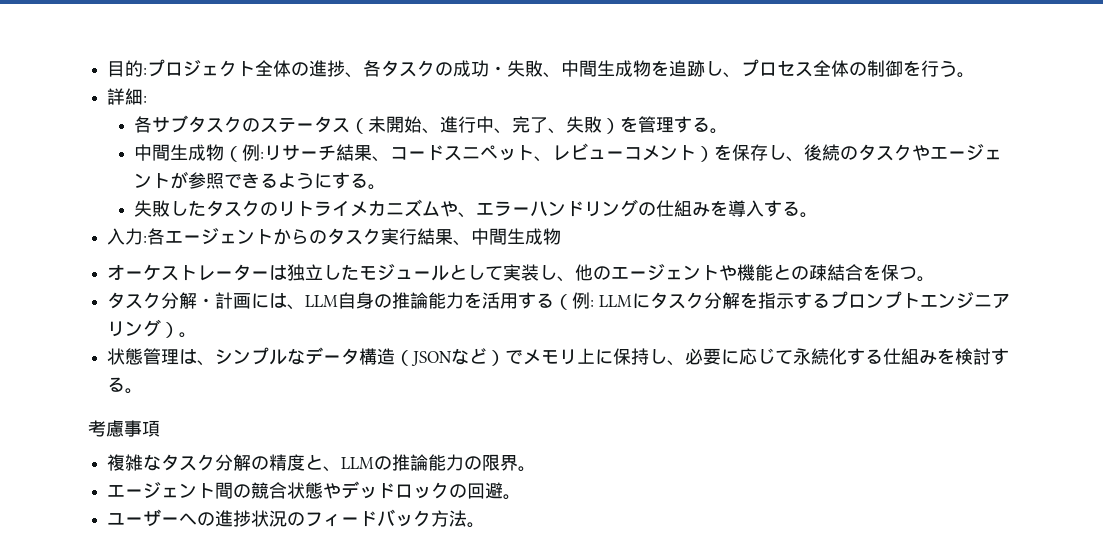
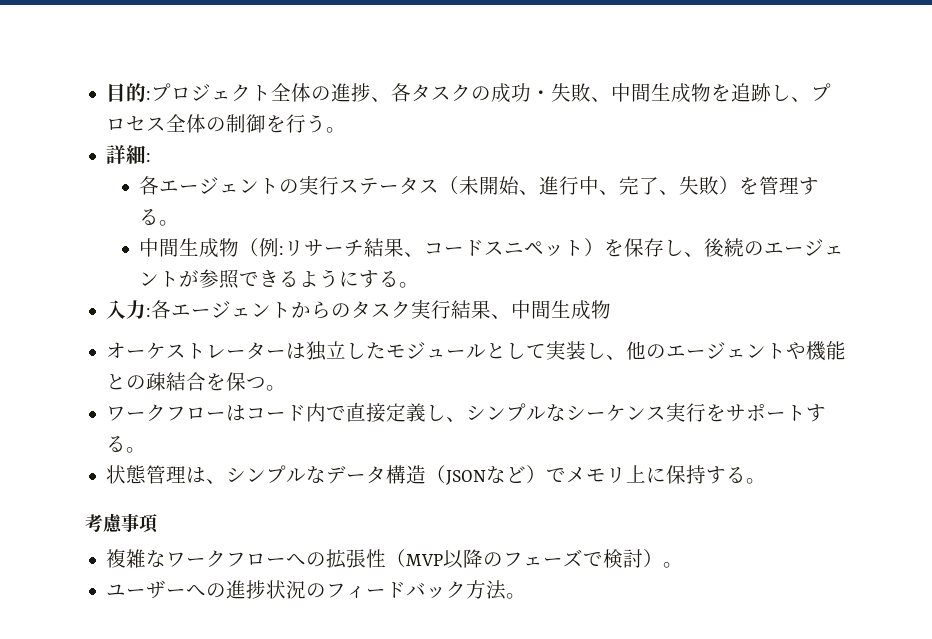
[152,115,261,133] サブタスクの -> [159,176,340,195] エージェントの実行
[534,143,697,162] 、レビューコメント -> (585, 248) none
[858,144,931,161] タスクや -> (765, 248) none
[134,199,819,218] // 失敗したタスクのリトライメカニズムや、エラーハンドリングの仕組みを導入する。 -> (420, 285) none
[107,291,1010,310] [107,319,180,338] タスク分解・計画には、LLM自身の推論能力を活用する（例: LLMにタスク分解を指示するプロンプトエンジニアリング） -> [106,402,827,423] [106,436,127,452] ワークフローはコード内で直接定義し、シンプルなシーケンス実行をサポートする
[649,348,992,366] し、必要に応じて永続化する仕組みを検討 -> (707, 474) none
[161,454,537,472] [107,481,504,499] タスク分解の精度と、LLMの推論能力の限界。 // エージェント間の競合状態やデッドロックの回避 -> [166,549,664,569] ワークフローへの拡張性（MVP以降のフェーズで検討）

